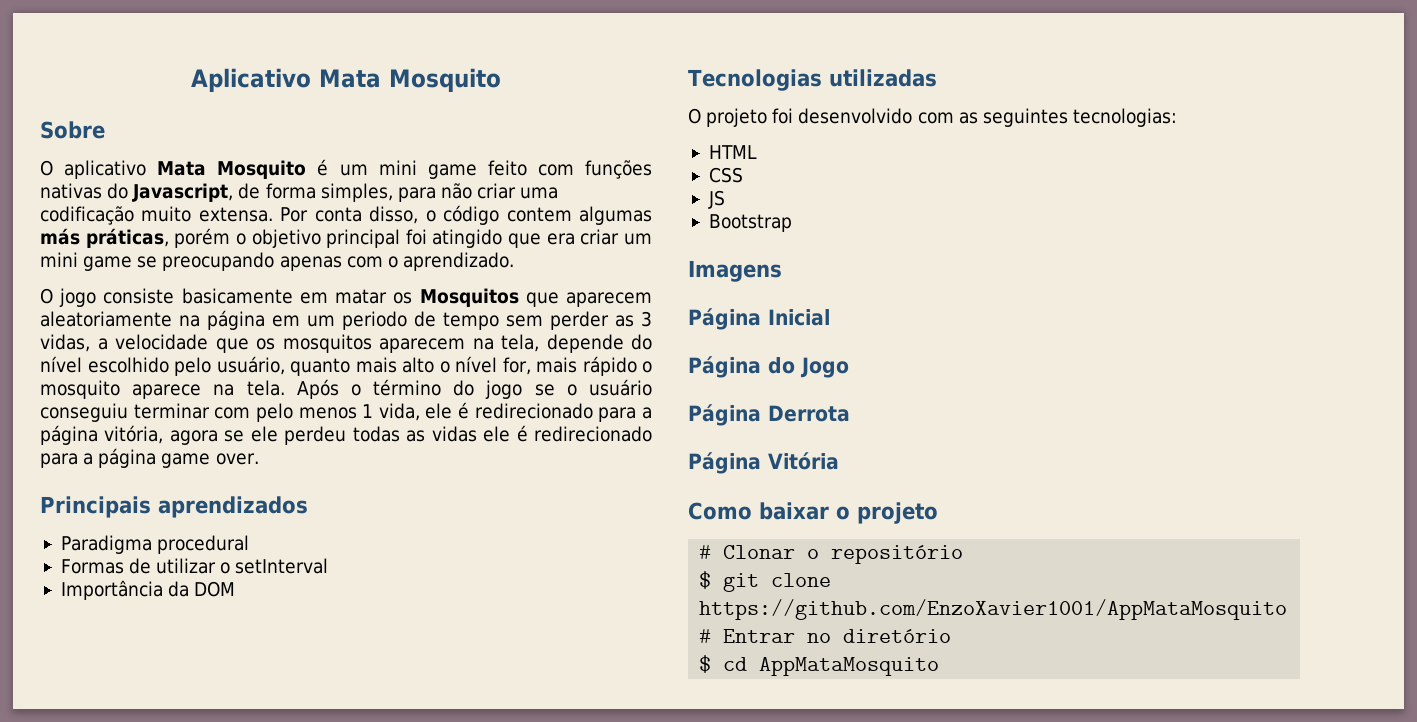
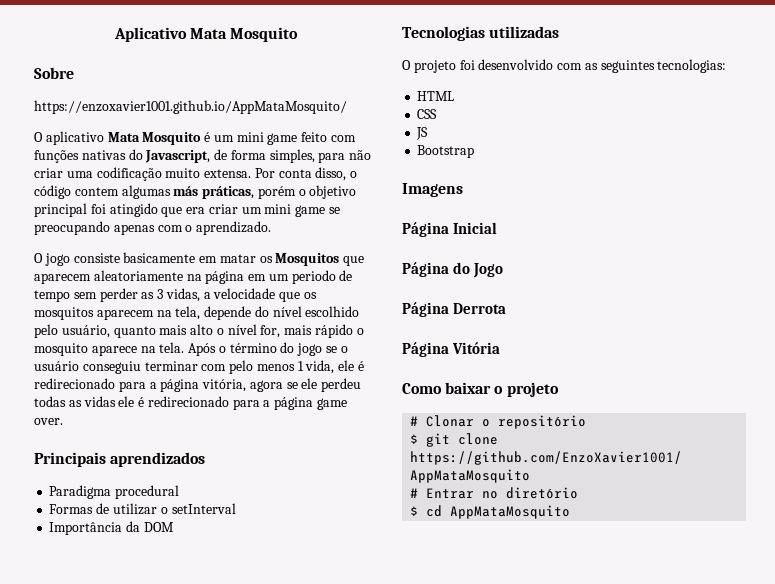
(105, 130) none -> [34,100,347,114] // https://enzoxavier1001.github.io/AppMataMosquito/

